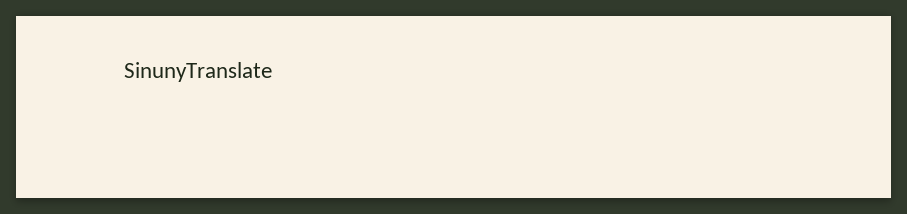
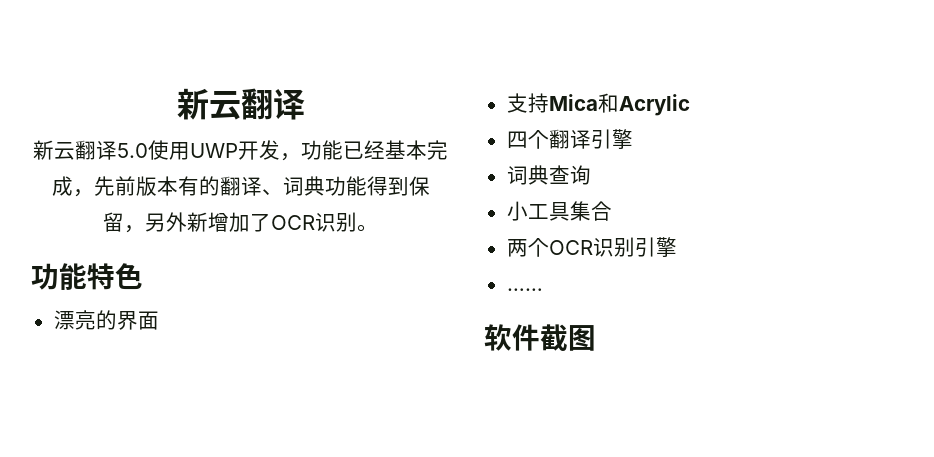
[124,62,272,82] SinunyTranslate -> [176,88,305,120] [33,140,448,161] [51,176,430,197] [103,212,378,233] [31,263,143,290] [53,310,159,330] [506,93,690,116] [506,129,633,149] [506,165,591,185] [506,201,612,221] [506,237,677,257] [506,288,543,291] [484,324,596,351] 新云翻译 // 新云翻译5.0使用UWP开发，功能已经基本完成，先前版本有的翻译、词典功能得到保留，另外新增加了OCR识别。 // 功能特色 // 漂亮的界面 // 支持Mica和Acrylic // 四个翻译引擎 // 词典查询 // 小工具集合 // 两个OCR识别引擎 // …… // 软件截图

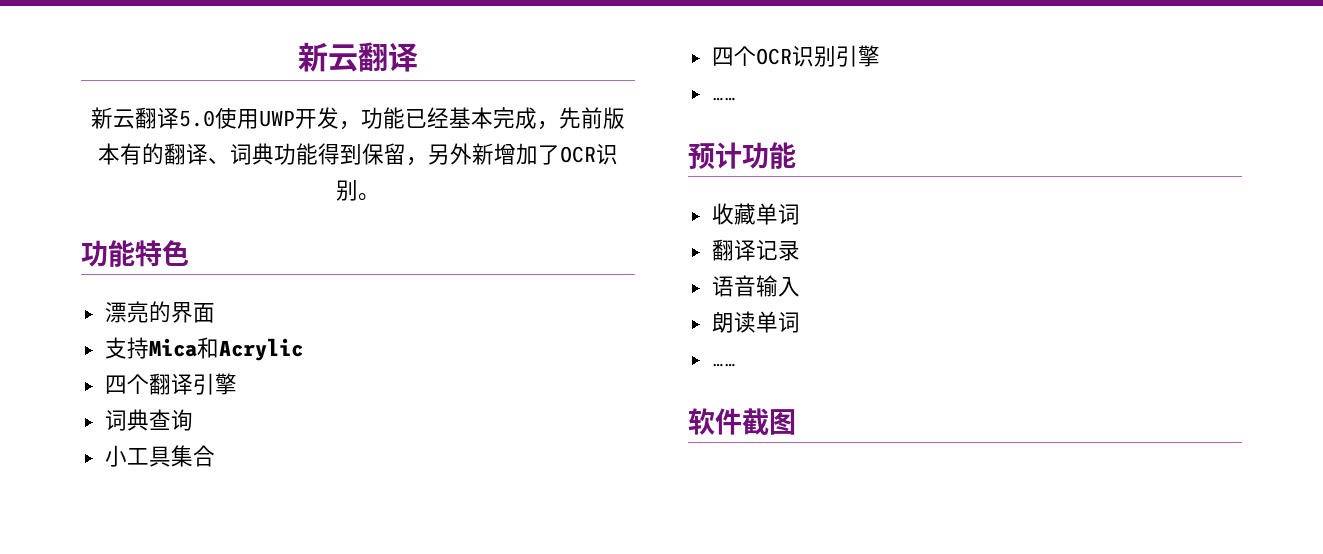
[506,239,528,257] 两 -> [711,47,734,66] 四
(543, 289) none -> [688,142,796,170] [711,203,800,225] [711,239,800,261] [711,275,800,297] [711,311,800,333] [711,363,736,367] // 预计功能 // 收藏单词 // 翻译记录 // 语音输入 // 朗读单词 // ……

